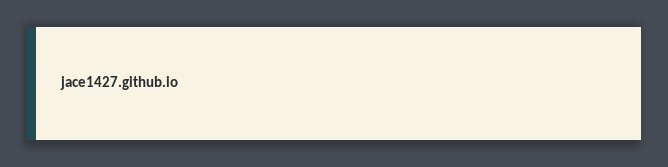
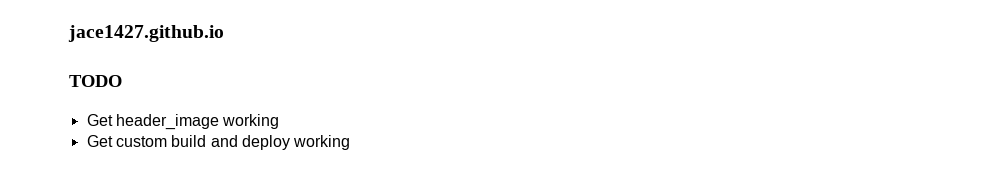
(178, 83) none -> [69,75,122,87] [86,114,280,130] [86,135,351,150] // TODO // Get header_image working // Get custom build and deploy working

